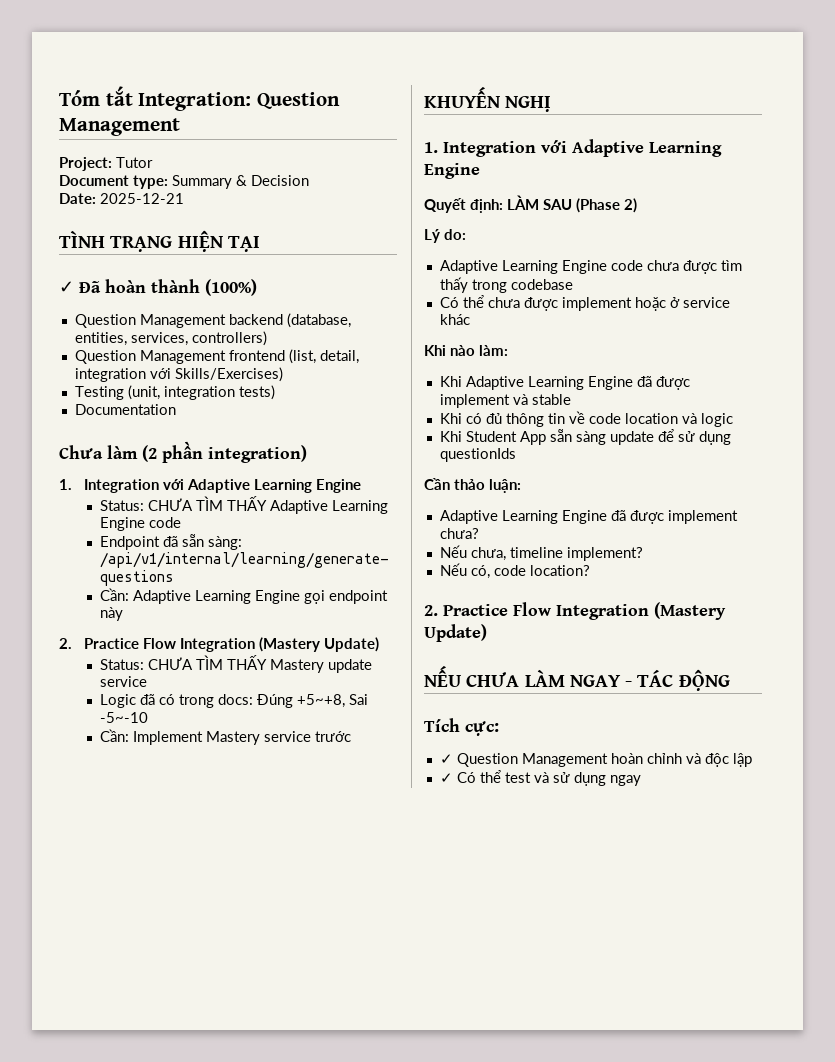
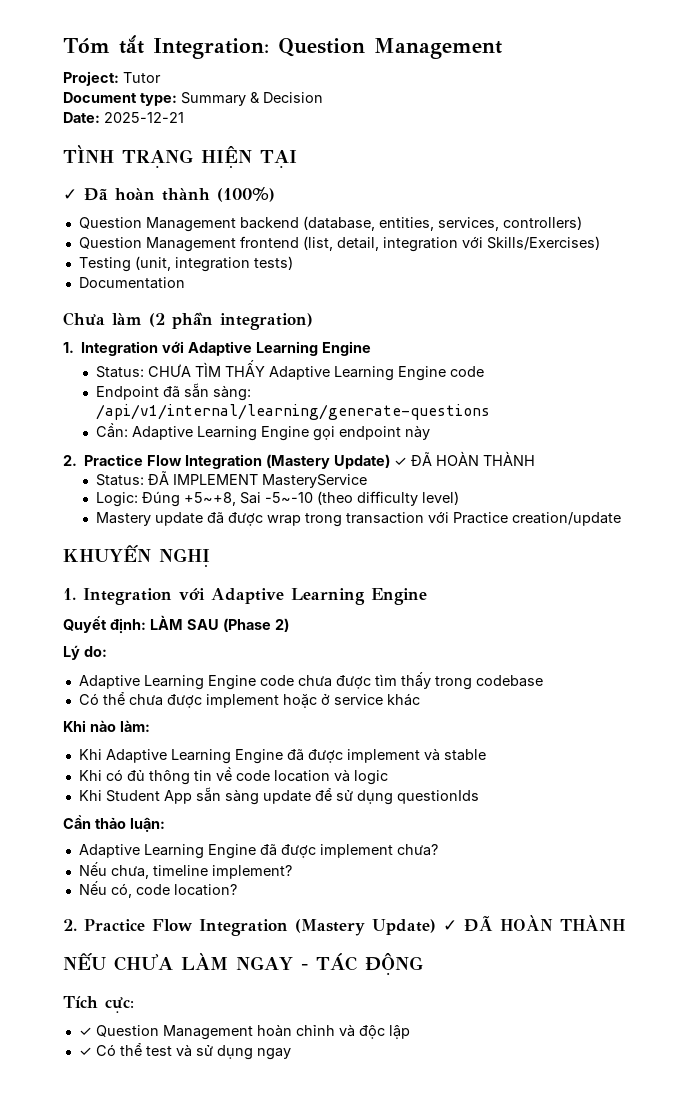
[99,655,372,673] [99,676,147,687] [99,694,368,708] [99,712,148,723] [99,729,351,745] // Status: CHƯA TÌM THẤY Mastery update service // Logic đã có trong docs: Đúng +5~+8, Sai -5~-10 // Cần: Implement Mastery service trước -> [394,451,536,466] [96,471,368,488] [96,491,460,507] [96,511,622,527] ✓ ĐÃ HOÀN THÀNH // Status: ĐÃ IMPLEMENT MasteryService // Logic: Đúng +5~+8, Sai -5~-10 (theo difficulty level) // Mastery update đã được wrap trong transaction với Practice creation/update
(487, 633) none -> [443,915,625,932] ✓ ĐÃ HOÀN THÀNH

